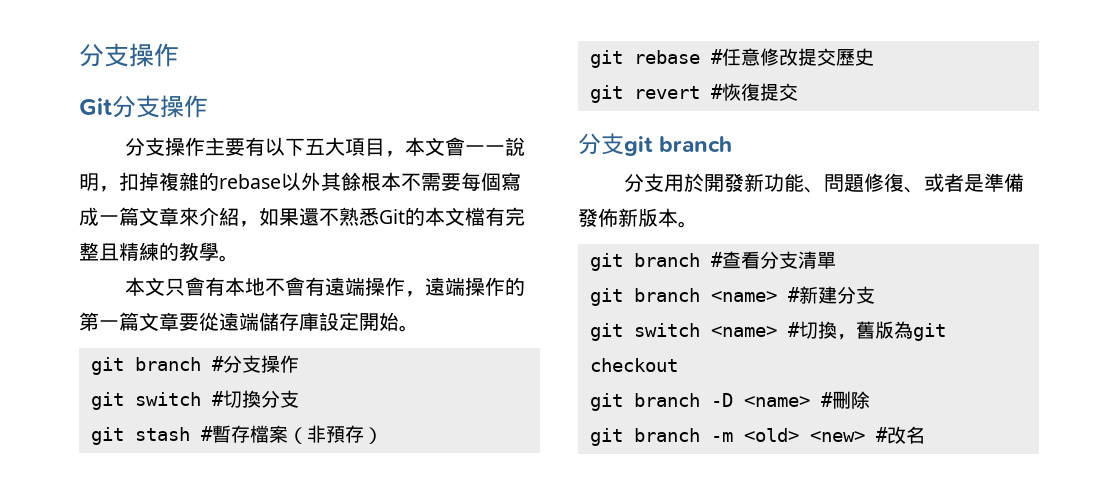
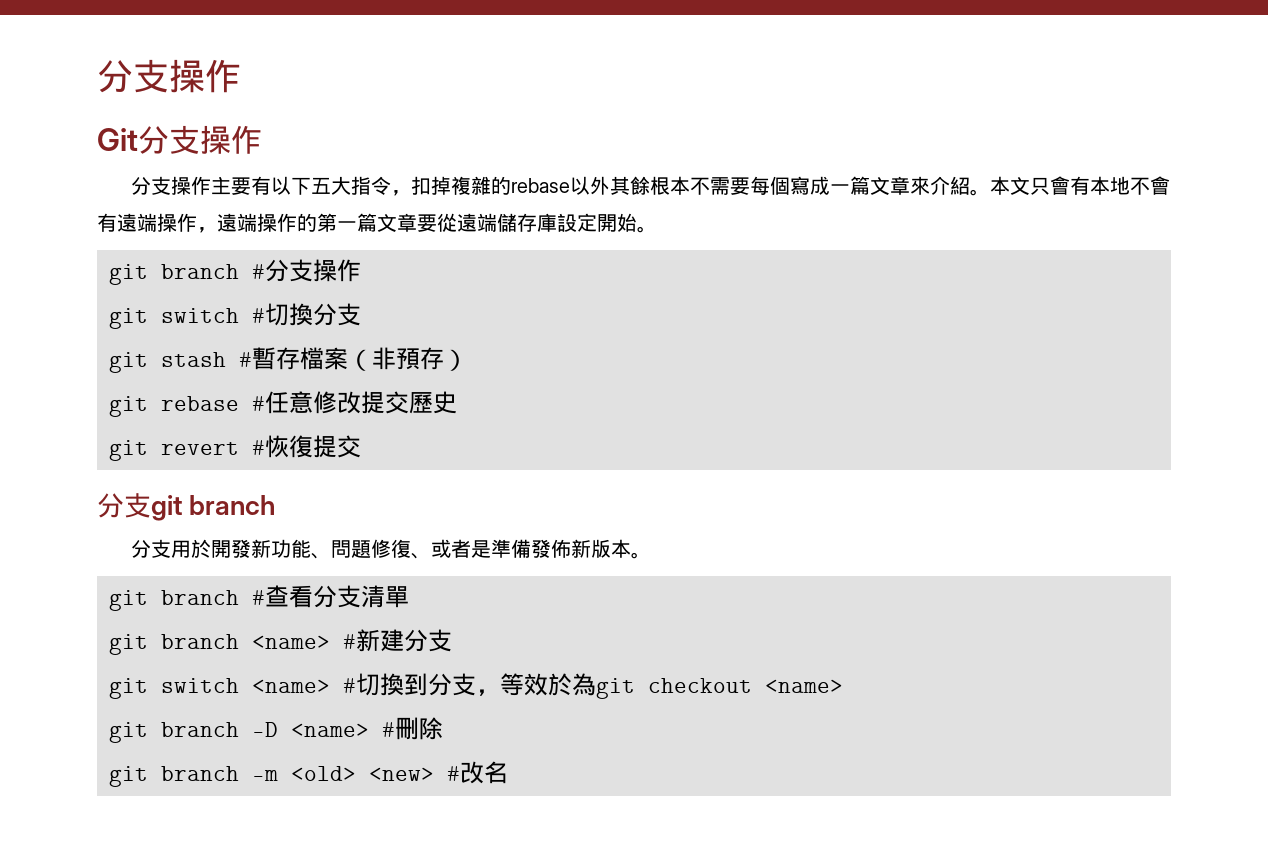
[345,137,526,157] [79,173,99,191] 項目，本文會一一說明 -> [350,176,391,195] 指令
[239,207,525,227] [79,242,239,262] ，如果還不熟悉Git的本文檔有完整且精練的教學。 // -> [969,189,990,196] 。
[836,321,894,340] ，舊版 -> [404,673,572,696] 到分支，等效於
(678, 365) none -> [765,679,843,693] <name>

